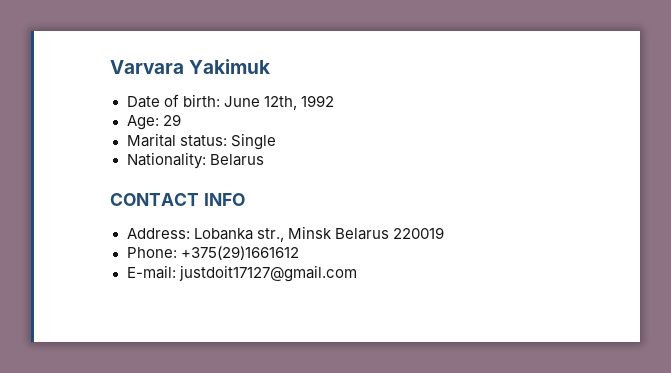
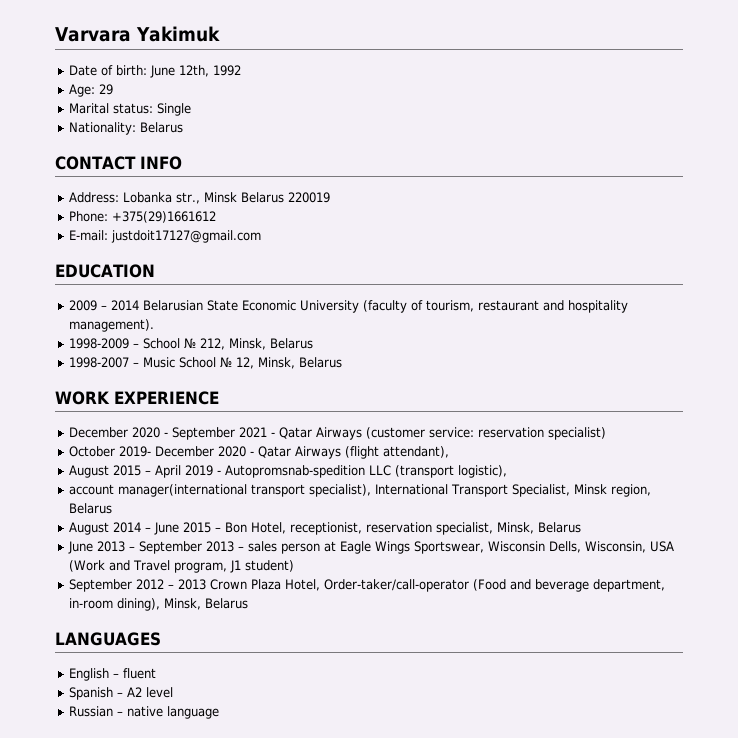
(357, 273) none -> [55,264,155,278] [69,300,629,313] [69,319,155,332] [69,338,314,350] [69,357,343,369] [55,391,219,405] [69,427,607,440] [69,446,450,459] [69,465,508,478] [69,484,652,497] [69,503,113,514] [69,522,582,535] [68,541,675,554] [69,560,295,573] [69,579,666,592] [69,598,249,611] [55,632,161,646] [69,668,157,681] [69,687,174,700] [69,706,220,719] // EDUCATION // 2009 – 2014 Belarusian State Economic University (faculty of tourism, restaurant and hospitality management). // 1998-2009 – School № 212, Minsk, Belarus // 1998-2007 – Music School № 12, Minsk, Belarus // WORK EXPERIENCE // December 2020 - September 2021 - Qatar Airways (customer service: reservation specialist) // October 2019- December 2020 - Qatar Airways (flight attendant), // August 2015 – April 2019 - Autopromsnab-spedition LLC (transport logistic), // account manager(international transport specialist), International Transport Specialist, Minsk region, Belarus // August 2014 – June 2015 – Bon Hotel, receptionist, reservation specialist, Minsk, Belarus // June 2013 – September 2013 – sales person at Eagle Wings Sportswear, Wisconsin Dells, Wisconsin, USA (Work and Travel program, J1 student) // September 2012 – 2013 Crown Plaza Hotel, Order-taker/call-operator (Food and beverage department, in-room dining), Minsk, Belarus // LANGUAGES // English – fluent // Spanish – A2 level // Russian – native language

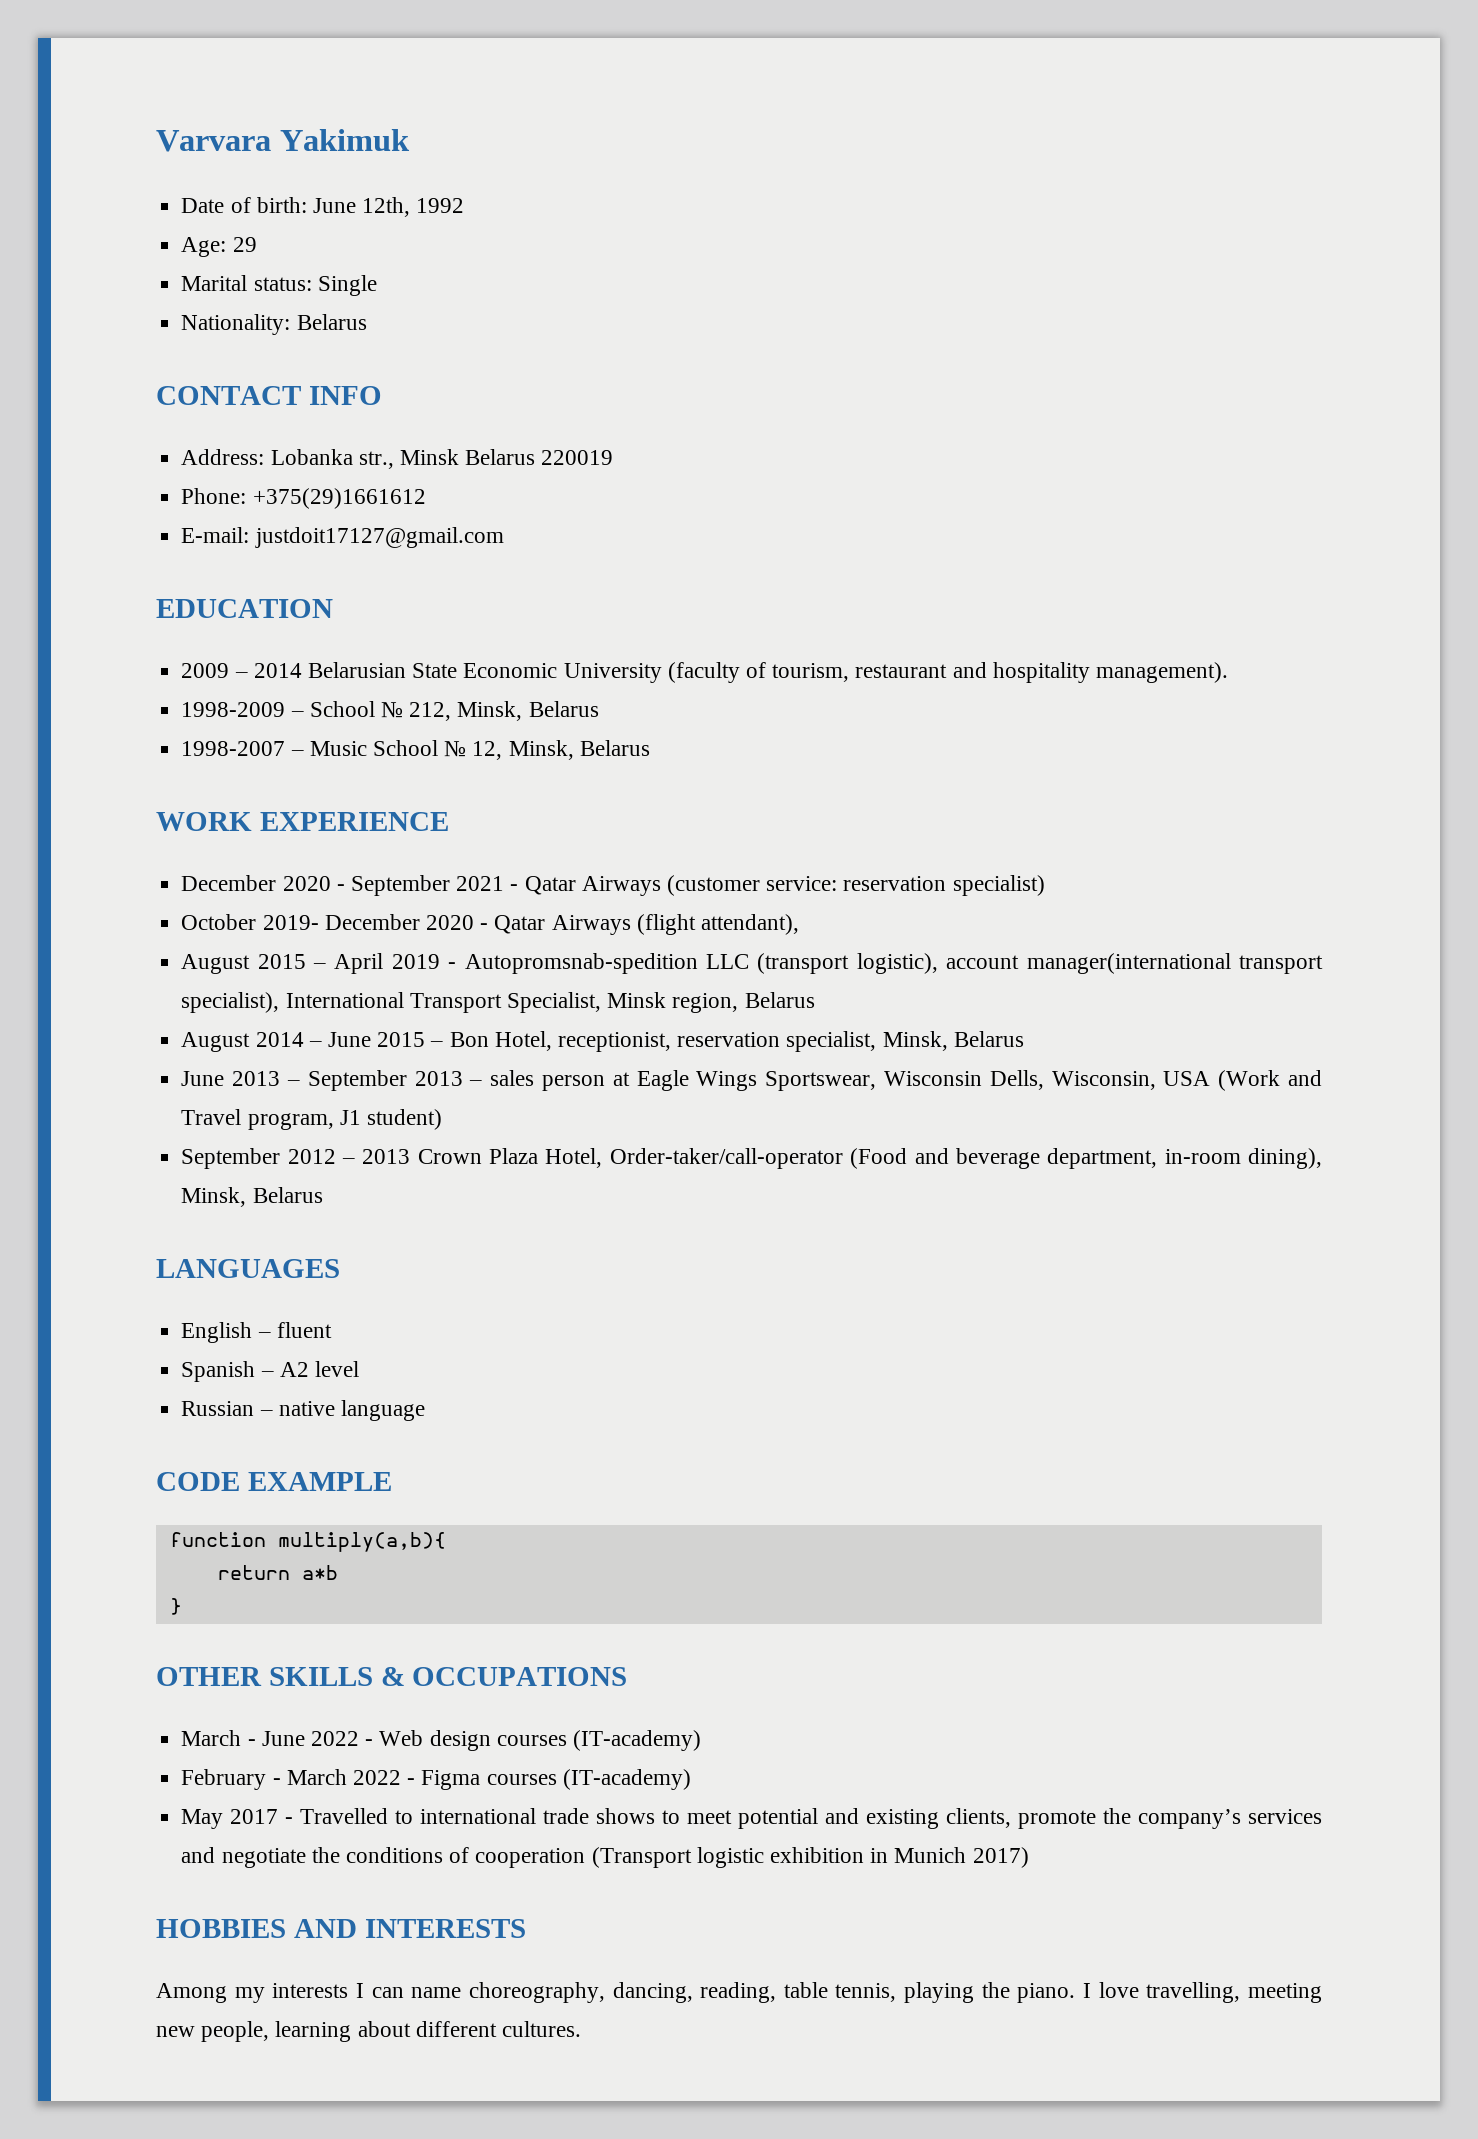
(508, 471) // -> (938, 963) none
(220, 712) none -> [156,1472,392,1491] [169,1532,446,1552] [217,1565,338,1580] [169,1598,182,1615] [156,1667,628,1686] [181,1730,701,1751] [181,1769,691,1790] [181,1808,1323,1829] [181,1847,1029,1868] [156,1919,526,1938] [156,1982,1322,2003] [156,2021,582,2042] // CODE EXAMPLE // function multiply(a,b){ // return a*b // } // OTHER SKILLS & OCCUPATIONS // March - June 2022 - Web design courses (IT-academy) // February - March 2022 - Figma courses (IT-academy) // May 2017 - Travelled to international trade shows to meet potential and existing clients, promote the company’s services and negotiate the conditions of cooperation (Transport logistic exhibition in Munich 2017) // HOBBIES AND INTERESTS // Among my interests I can name choreography, dancing, reading, table tennis, playing the piano. I love travelling, meeting new people, learning about different cultures.

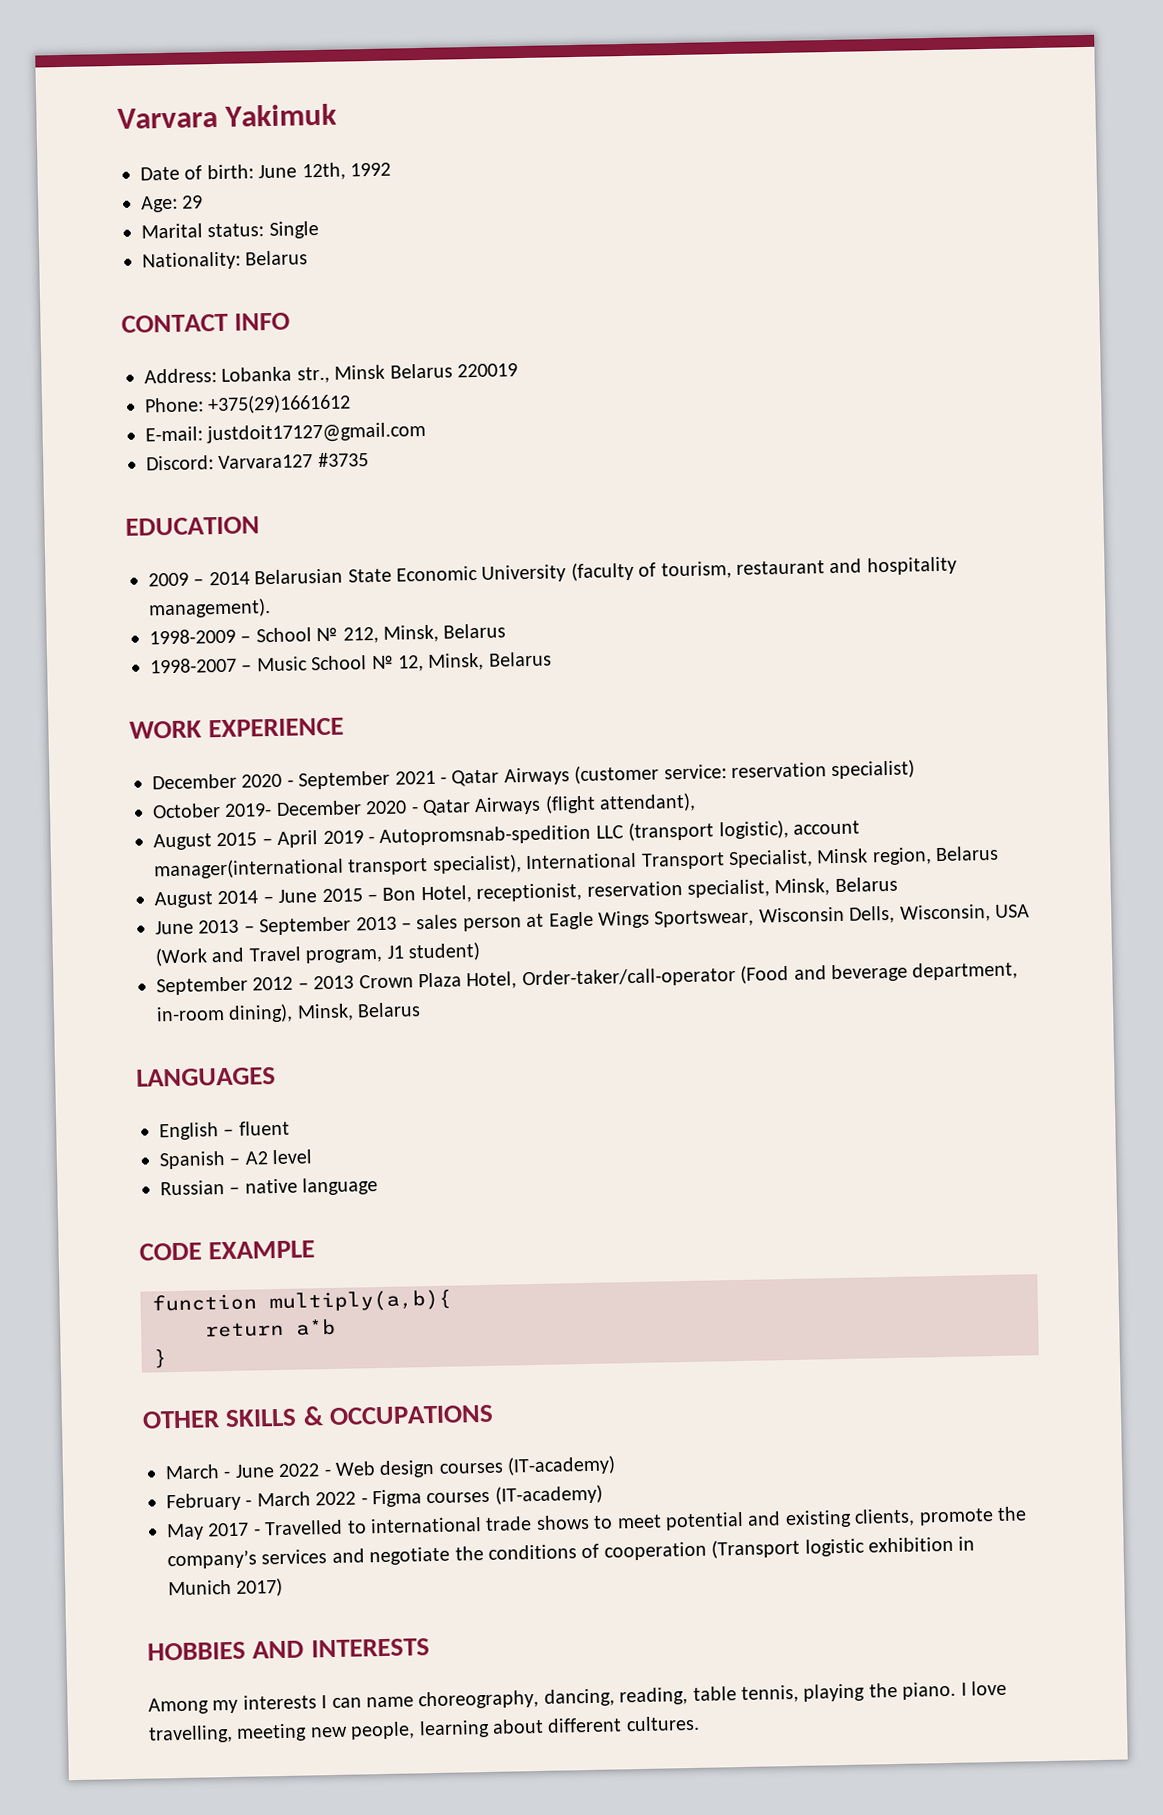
(504, 537) none -> [146,452,369,471] // Discord: Varvara127 #3735

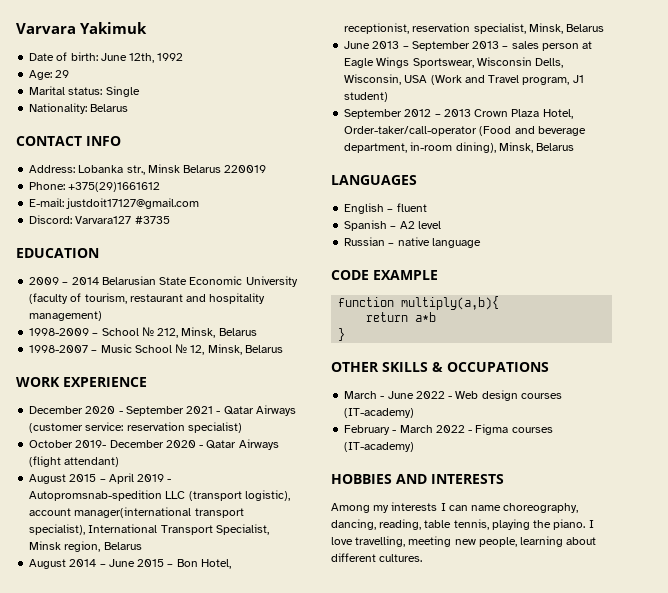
[148,598,271,619] management). -> [29,311,103,321] management)
[599,792,697,813] attendant), -> [64,457,120,467] attendant)
[166,1506,1027,1541] [167,1536,976,1570] [168,1577,284,1597] // May 2017 - Travelled to international trade shows to meet potential and existing clients, promote the company’s services and negotiate the conditions of cooperation (Transport logistic exhibition in Munich 2017) -> (415, 447) none

